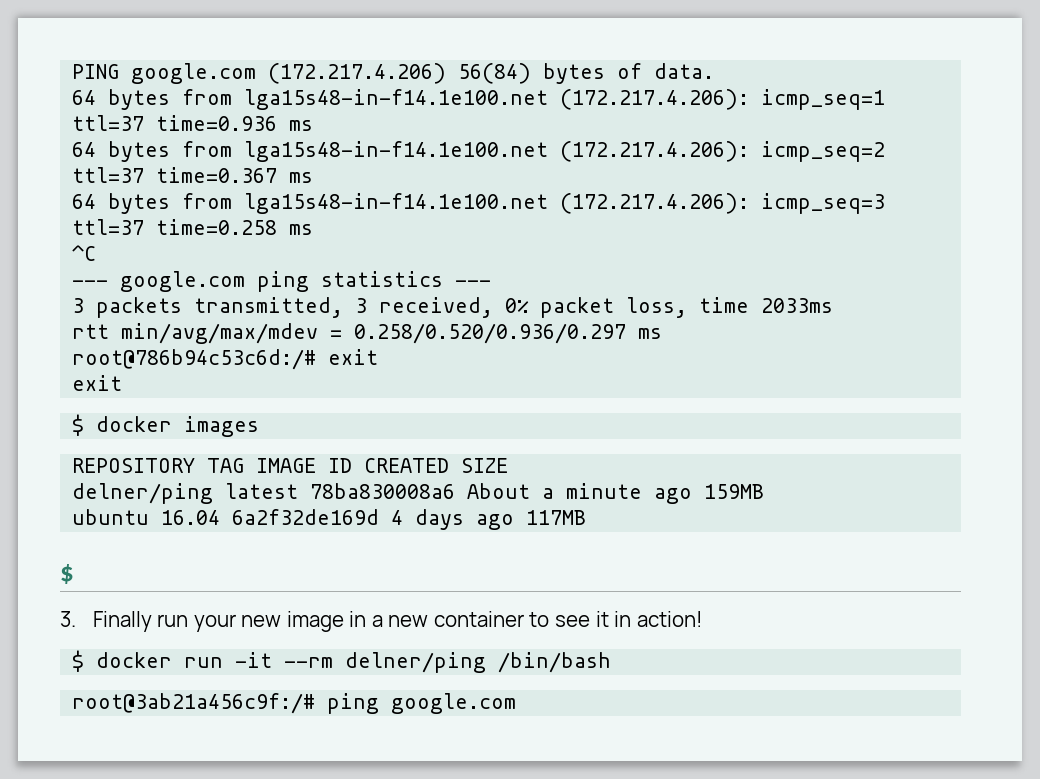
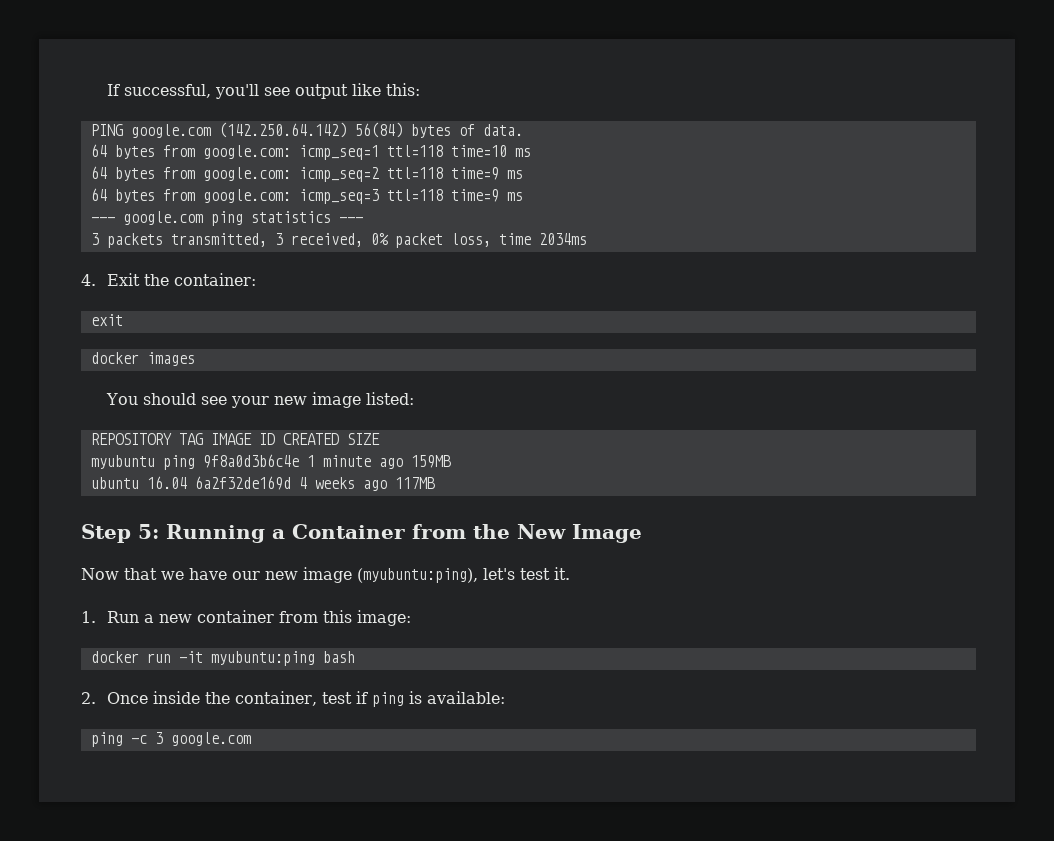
(72, 71) none -> [107,83,421,99] If successful, you'll see output like this: //
[268,63,447,84] (172.217.4.206) -> [218,122,347,138] (142.250.64.142)
[244,89,886,110] [72,115,314,131] [72,141,886,162] [72,167,314,183] [72,193,886,214] [72,219,314,235] [72,245,97,261] lga15s48-in-f14.1e100.net (172.217.4.206): icmp_seq=1 ttl=37 time=0.936 ms // 64 bytes from lga15s48-in-f14.1e100.net (172.217.4.206): icmp_seq=2 ttl=37 time=0.367 ms // 64 bytes from lga15s48-in-f14.1e100.net (172.217.4.206): icmp_seq=3 ttl=37 time=0.258 ms // ^C -> [202,145,531,160] [90,166,523,182] [90,188,523,204] google.com: icmp_seq=1 ttl=118 time=10 ms // 64 bytes from google.com: icmp_seq=2 ttl=118 time=9 ms // 64 bytes from google.com: icmp_seq=3 ttl=118 time=9 ms
[761,298,834,313] [72,323,663,344] [72,349,379,370] [72,375,123,391] [72,414,85,436] 2033ms // rtt min/avg/max/mdev = 0.258/0.520/0.936/0.297 ms // root@786b94c53c6d:/# exit // exit // $ -> [538,233,587,245] [81,273,257,286] [90,314,123,326] 2034ms // 4. Exit the container: // exit //
(260, 426) none -> [106,392,415,408] // You should see your new image listed:
[72,483,555,504] delner/ping latest 78ba830008a6 About a -> [90,454,315,470] myubuntu ping 9f8a0d3b6c4e 1
[415,509,465,530] days -> [314,477,355,489] weeks
[60,564,74,584] [60,611,702,632] [72,650,612,673] [72,693,380,714] $ // 3. Finally run your new image in a new container to see it in action! // $ docker run -it --rm delner/ping /bin/bash // root@3ab21a456c9f:/# ping -> [81,524,642,543] [81,567,570,583] [81,610,412,626] [90,651,355,666] [81,691,506,707] [90,732,163,747] Step 5: Running a Container from the New Image // Now that we have our new image (myubuntu:ping), let's test it. // 1. Run a new container from this image: // docker run -it myubuntu:ping bash // 2. Once inside the container, test if ping is available: // ping -c 3

